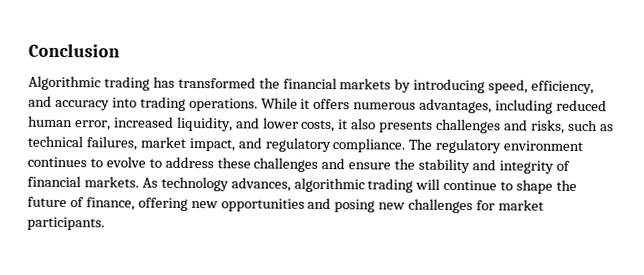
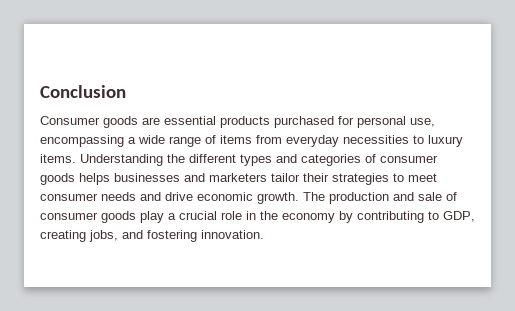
[28,75,595,95] [28,95,608,114] [28,115,614,134] [27,135,584,154] [27,156,570,174] [27,175,578,194] [27,196,545,214] [27,216,105,231] Algorithmic trading has transformed the financial markets by introducing speed, efficiency, and accuracy into trading operations. While it offers numerous advantages, including reduced human error, increased liquidity, and lower costs, it also presents challenges and risks, such as technical failures, market impact, and regulatory compliance. The regulatory environment continues to evolve to address these challenges and ensure the stability and integrity of financial markets. As technology advances, algorithmic trading will continue to shape the future of finance, offering new opportunities and posing new challenges for market participants. -> [40,116,435,128] [40,135,463,147] [40,154,438,166] [40,173,437,185] [40,192,457,204] [40,211,475,223] [40,230,264,242] Consumer goods are essential products purchased for personal use, encompassing a wide range of items from everyday necessities to luxury items. Understanding the different types and categories of consumer goods helps businesses and marketers tailor their strategies to meet consumer needs and drive economic growth. The production and sale of consumer goods play a crucial role in the economy by contributing to GDP, creating jobs, and fostering innovation.

